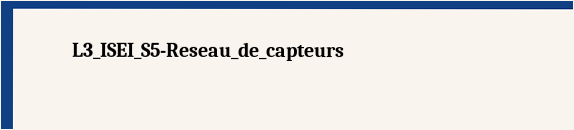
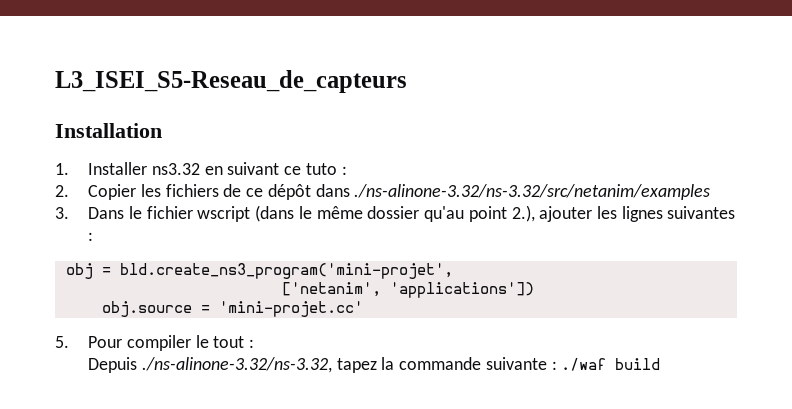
(345, 51) none -> [55,123,162,138] [55,162,347,175] [55,184,711,200] [55,205,736,222] [88,232,94,241] [65,263,453,279] [281,282,534,298] [101,301,363,317] [55,335,255,351] [88,357,661,373] // Installation // 1. Installer ns3.32 en suivant ce tuto : // 2. Copier les fichiers de ce dépôt dans ./ns-alinone-3.32/ns-3.32/src/netanim/examples // 3. Dans le fichier wscript (dans le même dossier qu'au point 2.), ajouter les lignes suivantes : // obj = bld.create_ns3_program('mini-projet', // ['netanim', 'applications']) // obj.source = 'mini-projet.cc' // 5. Pour compiler le tout : // Depuis ./ns-alinone-3.32/ns-3.32, tapez la commande suivante : ./waf build

